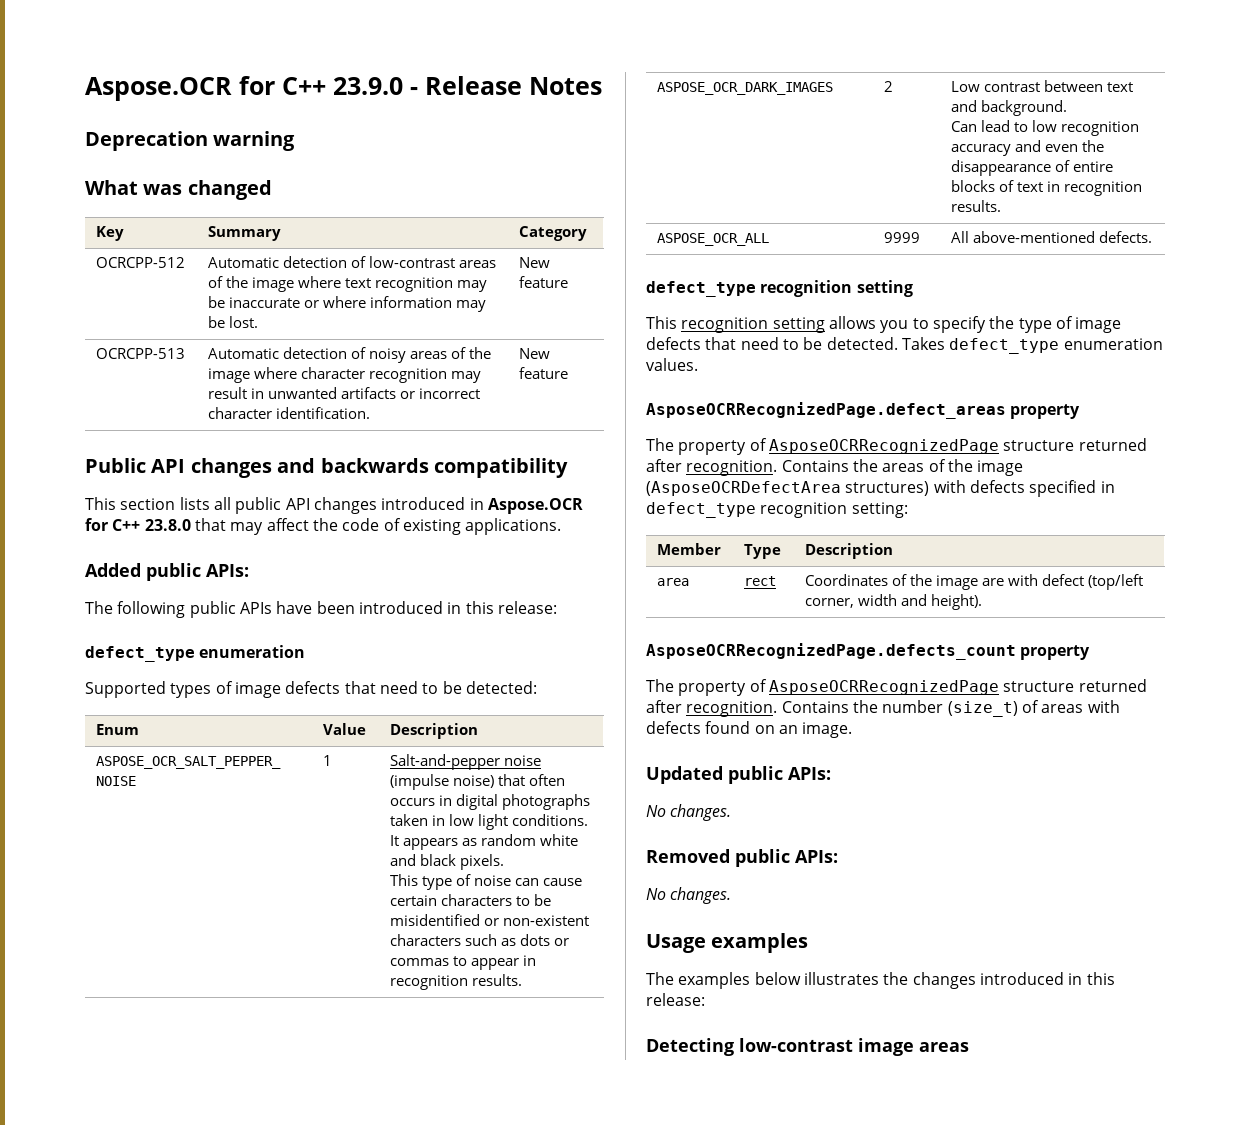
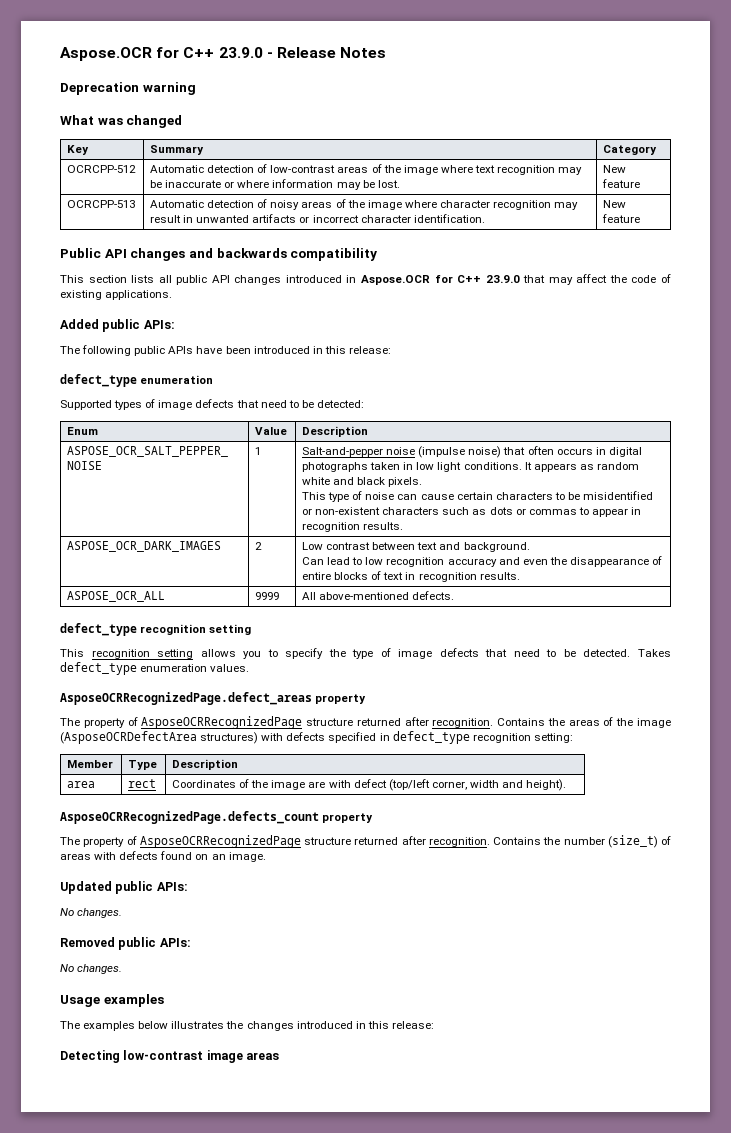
[144,519,191,531] 23.8.0 -> [485,275,520,283] 23.9.0

